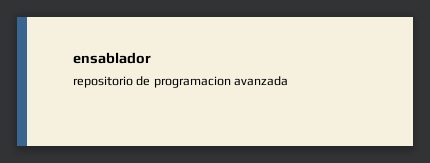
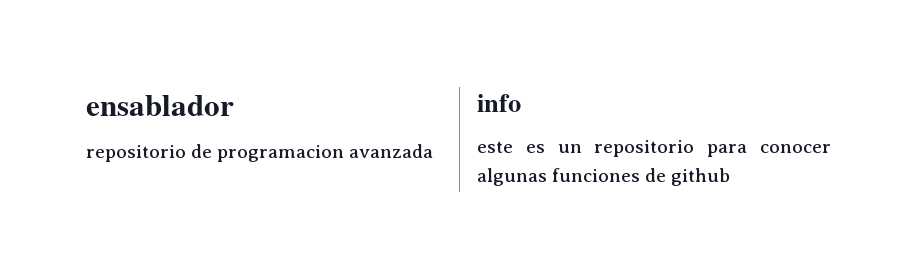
(289, 81) none -> [477,94,521,112] [477,140,831,157] [477,168,731,186] // info // este es un repositorio para conocer algunas funciones de github

